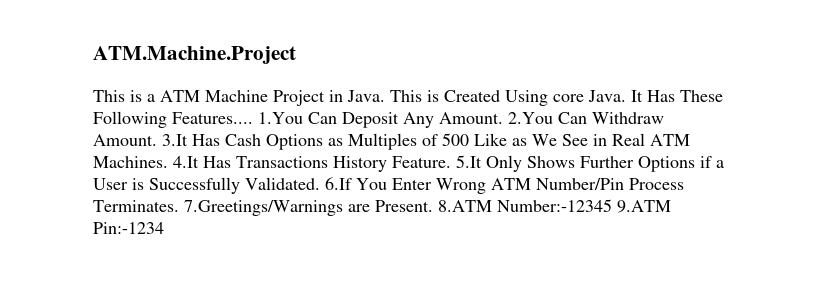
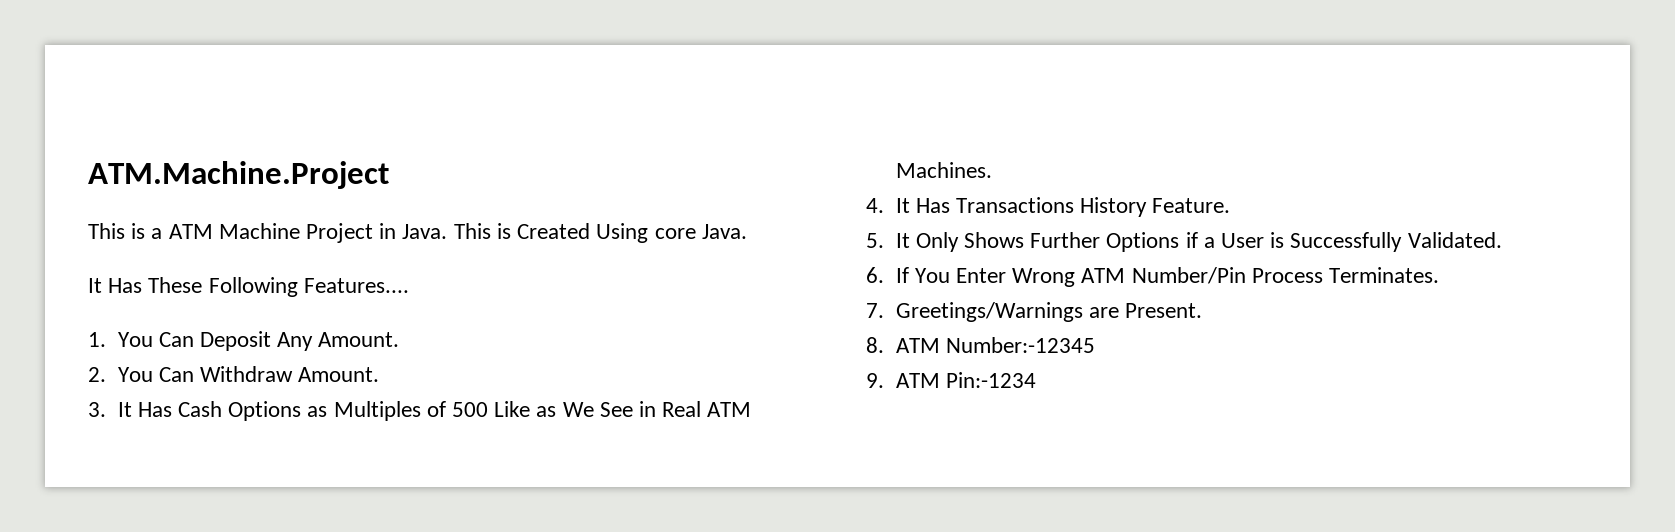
(626, 96) none -> (747, 231) //
[258,112,303,124] 1.You -> [88,332,153,347] // 1. You
[508,112,553,124] 2.You -> [88,367,153,382] // 2. You
[162,134,188,146] 3.It -> [88,402,132,417] // 3. It
[173,156,199,168] 4.It -> [866,198,910,213] // 4. It
[456,155,482,168] 5.It -> [866,233,910,248] // 5. It
[325,177,352,190] 6.If -> [866,267,909,283] // 6. If
[184,200,343,216] 7.Greetings/Warnings -> [866,302,1083,322] // 7. Greetings/Warnings
[438,200,492,212] 8.ATM -> [866,337,940,353] // 8. ATM
[617,200,671,213] 9.ATM -> [866,373,940,388] // 9. ATM

